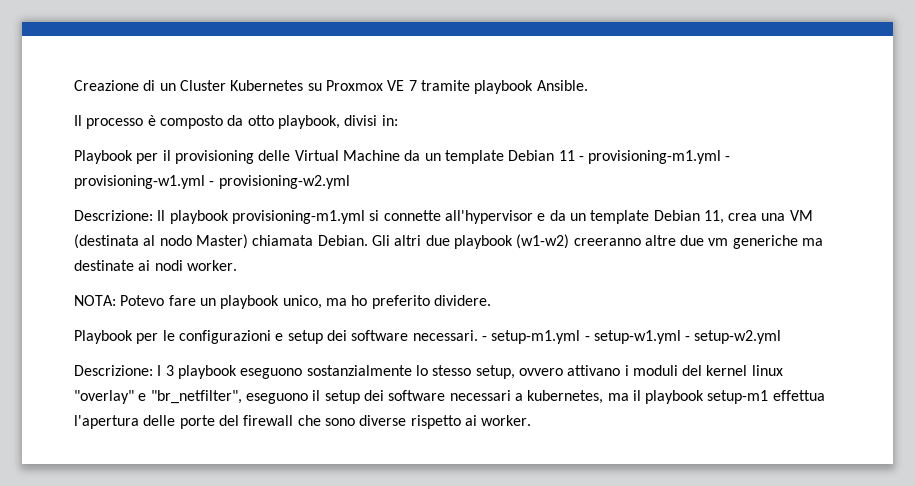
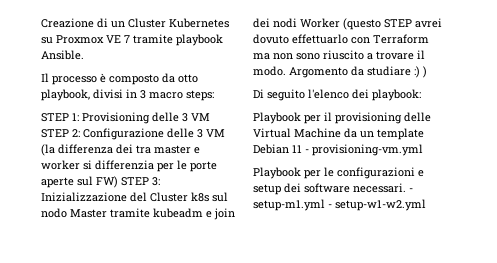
[381,115,398,126] in: -> [126,89,214,101] [41,112,210,124] [41,128,225,140] [41,144,200,156] [41,160,217,172] [41,176,160,188] [41,192,228,202] [41,208,235,220] [253,18,442,30] [253,34,429,44] [253,50,425,60] [253,66,427,78] [253,89,421,101] in 3 macro steps: // STEP 1: Provisioning delle 3 VM STEP 2: Configurazione delle 3 VM (la differenza dei tra master e worker si differenzia per le porte aperte sul FW) STEP 3: Inizializzazione del Cluster k8s sul nodo Master tramite kubeadm e join dei nodi Worker (questo STEP avrei dovuto effettuarlo con Terraform ma non sono riuscito a trovare il modo. Argomento da studiare :) ) // Di seguito l'elenco dei playbook:
[588,150,731,164] [74,175,350,189] [74,210,813,224] [74,234,824,249] [74,260,237,271] [74,295,491,309] provisioning-m1.yml - provisioning-w1.yml - provisioning-w2.yml // Descrizione: Il playbook provisioning-m1.yml si connette all'hypervisor e da un template Debian 11, crea una VM (destinata al nodo Master) chiamata Debian. Gli altri due playbook (w1-w2) creeranno altre due vm generiche ma destinate ai nodi worker. // NOTA: Potevo fare un playbook unico, ma ho preferito dividere. -> [312,144,423,156] provisioning-vm.yml
[593,330,782,344] [74,365,783,379] [74,390,825,404] [74,415,532,429] setup-w1.yml - setup-w2.yml // Descrizione: I 3 playbook eseguono sostanzialmente lo stesso setup, ovvero attivano i moduli del kernel linux "overlay" e "br_netfilter", eseguono il setup dei software necessari a kubernetes, ma il playbook setup-m1 effettua l'apertura delle porte del firewall che sono diverse rispetto ai worker. -> [335,199,426,211] setup-w1-w2.yml

